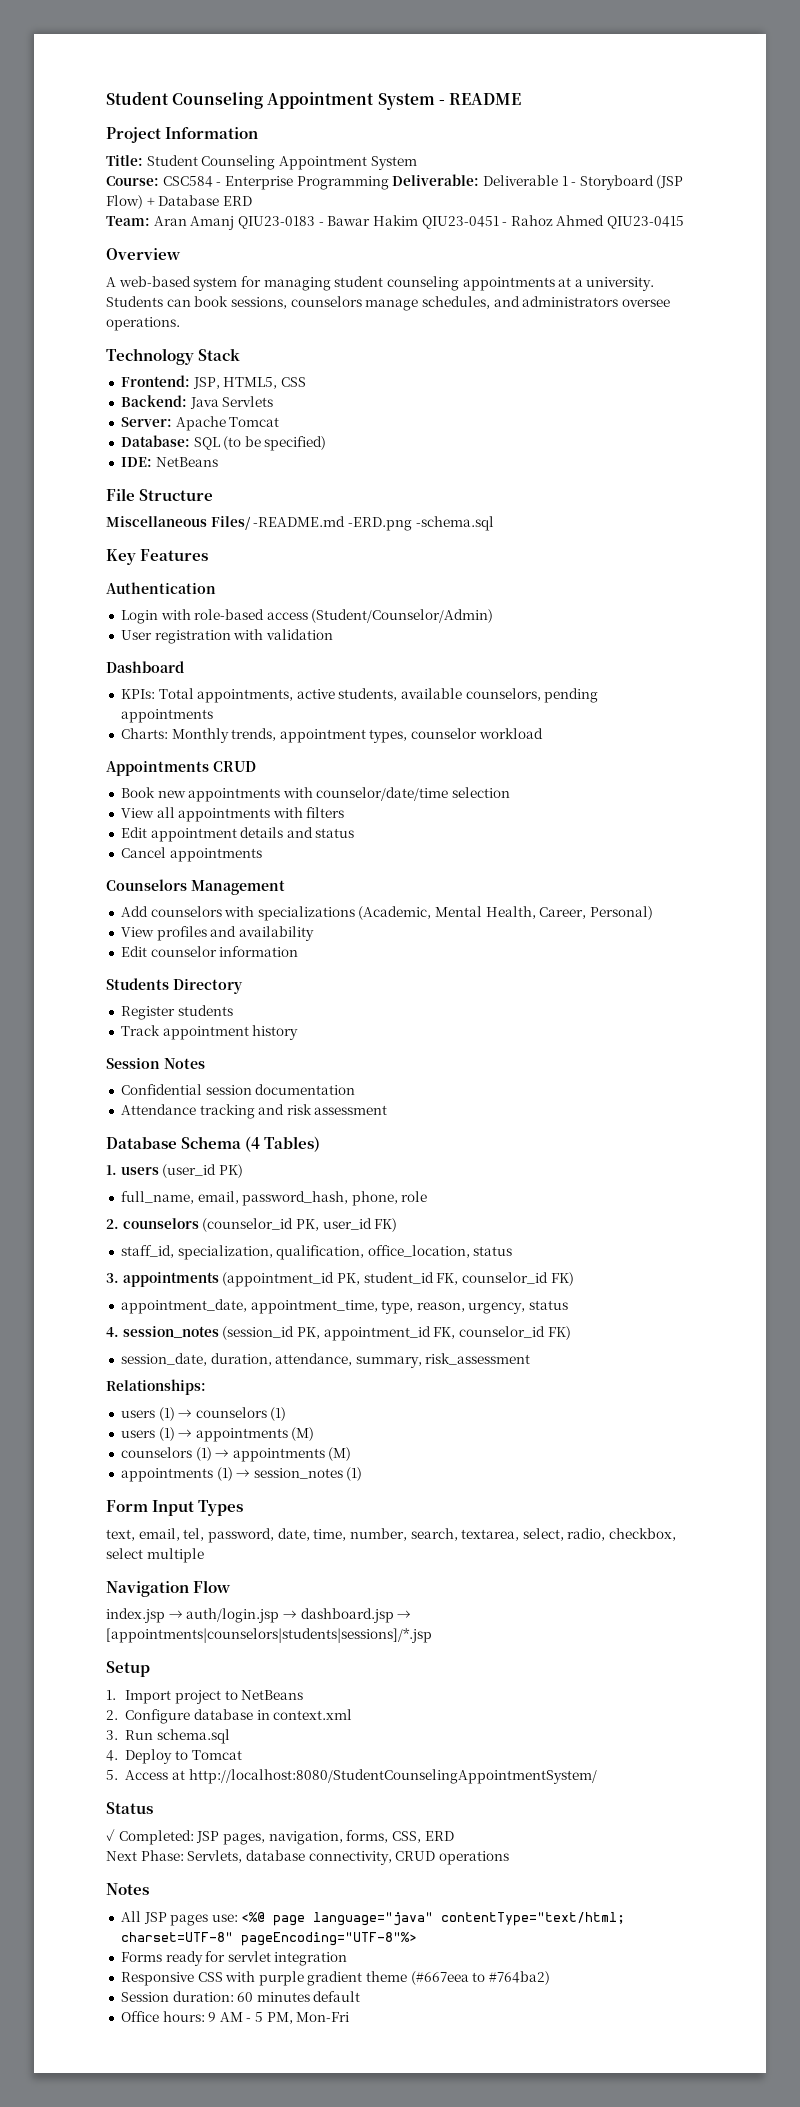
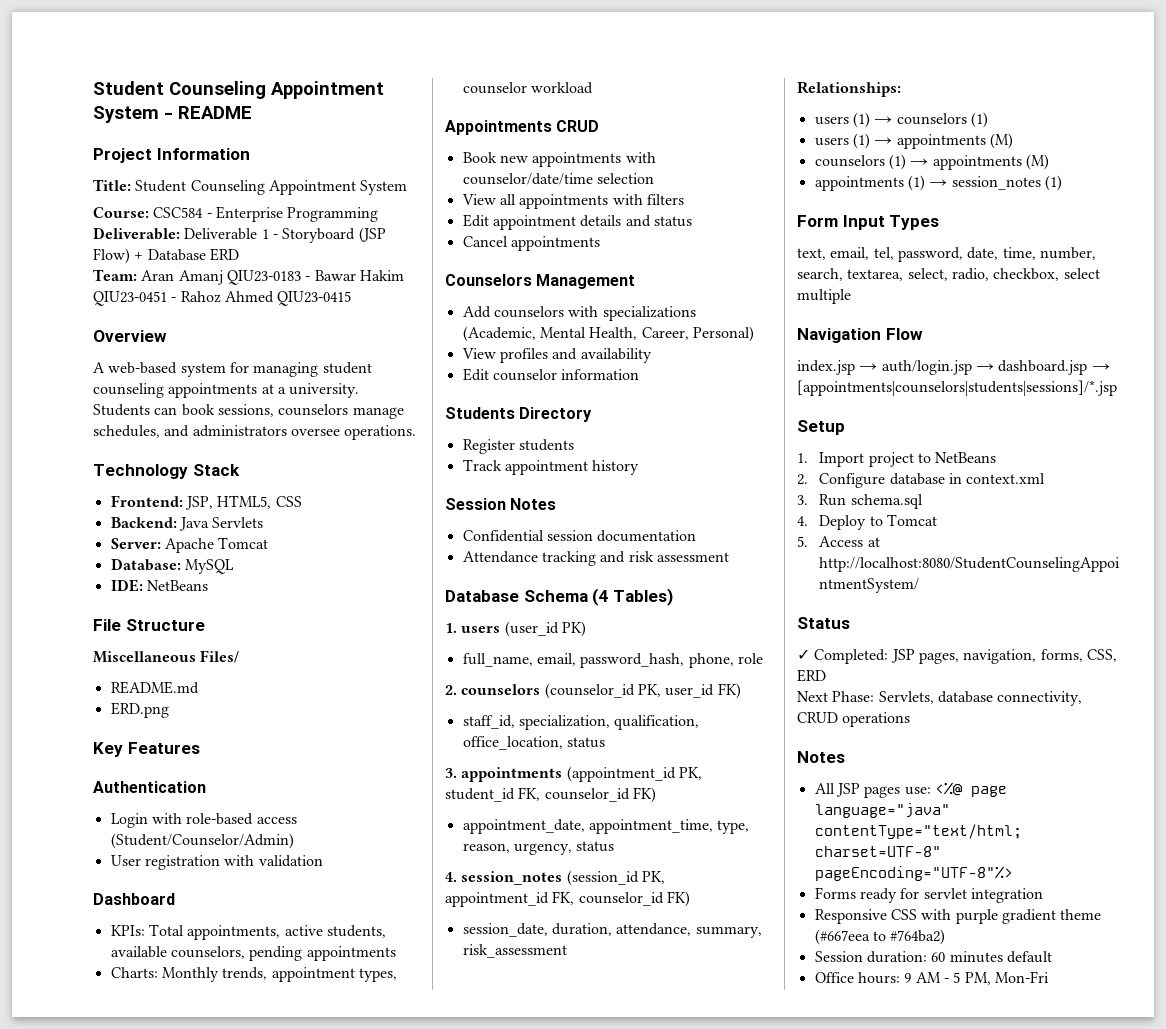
[193,436,327,451] SQL (to be specified) -> [184,559,234,574] MySQL
[253,516,494,531] -README.md -ERD.png -schema.sql -> [110,681,199,694] [110,702,169,718] // README.md // ERD.png

